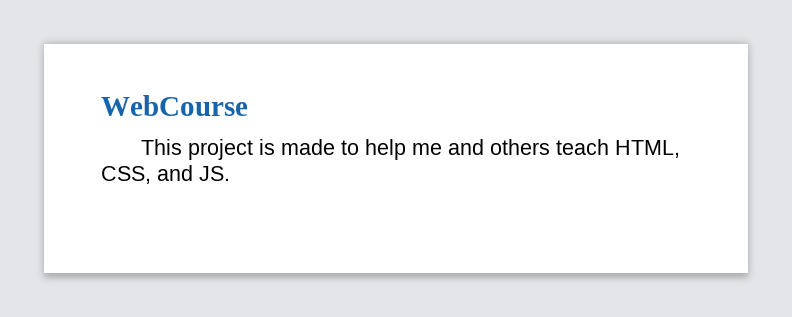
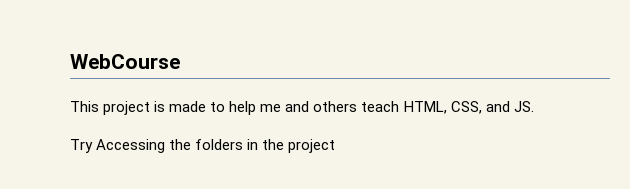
(230, 173) none -> [70,139,336,153] // Try Accessing the folders in the project

